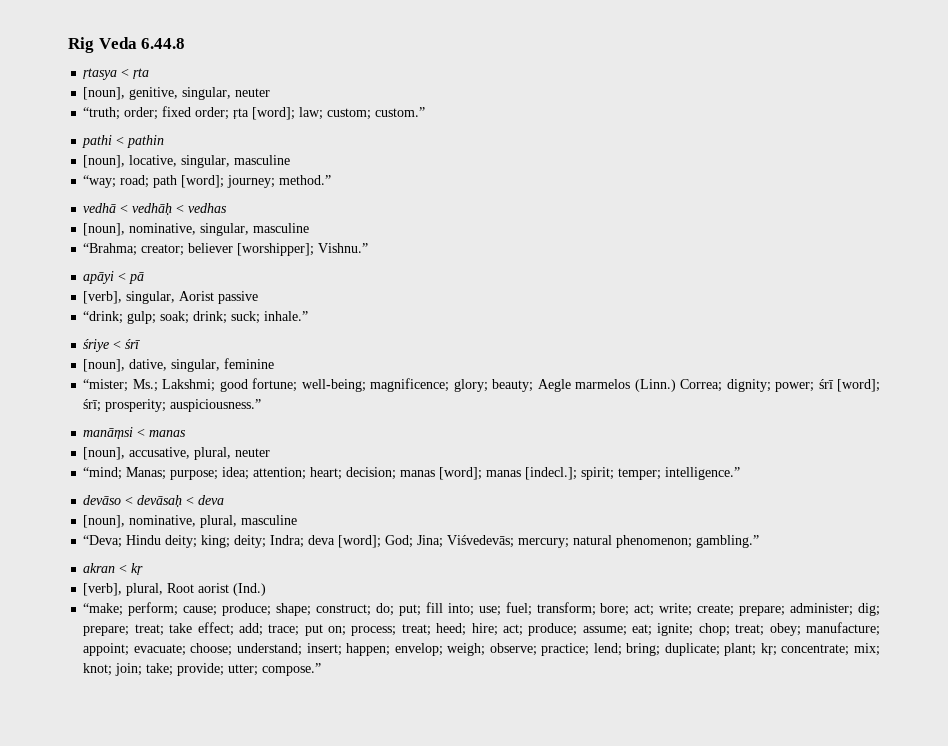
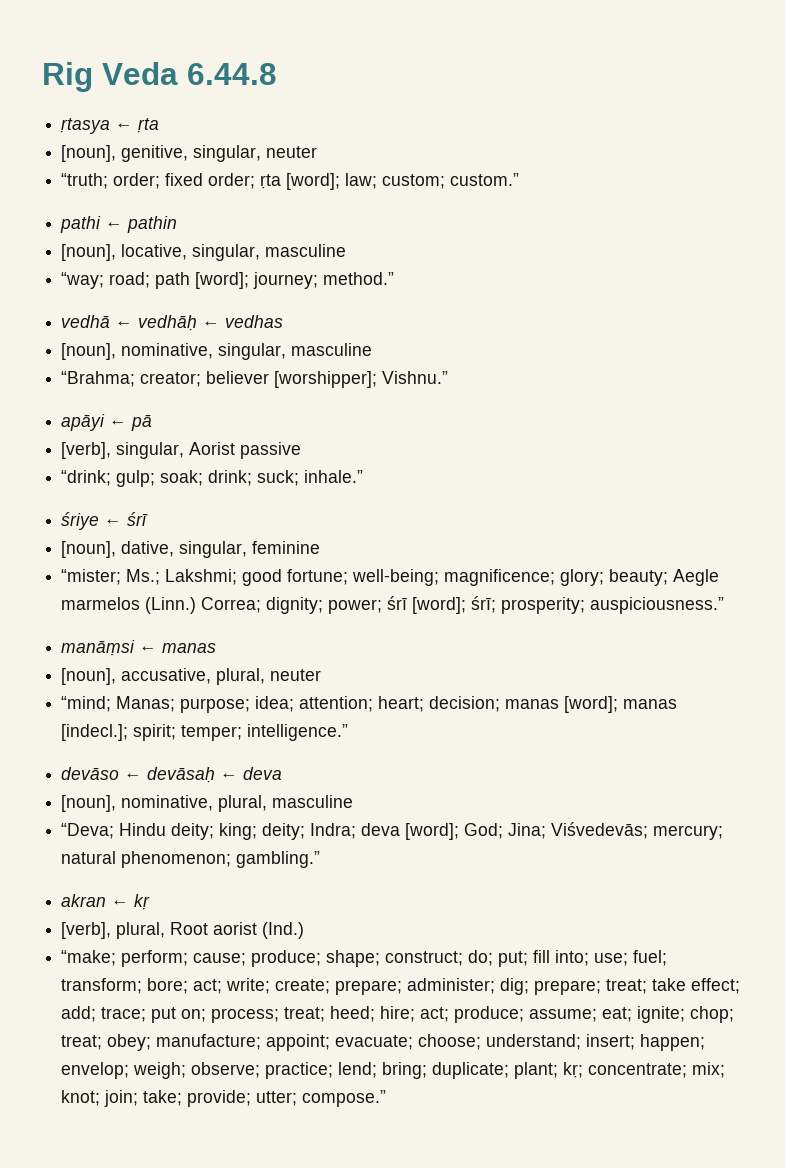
[121,68,130,77] < -> [115,123,134,130] ←
[116,136,125,145] < -> [105,222,124,229] ←
[120,203,185,215] < vedhāḥ < -> [115,315,221,331] ← vedhāḥ ←
[118,272,127,281] < -> [109,420,128,427] ←
[113,340,122,349] < -> [104,519,123,526] ←
[137,428,146,437] < -> [139,646,158,653] ←
[125,495,195,507] < devāsaḥ < -> [124,767,239,783] ← devāsaḥ ←
[119,564,128,573] < -> [111,900,130,907] ←

